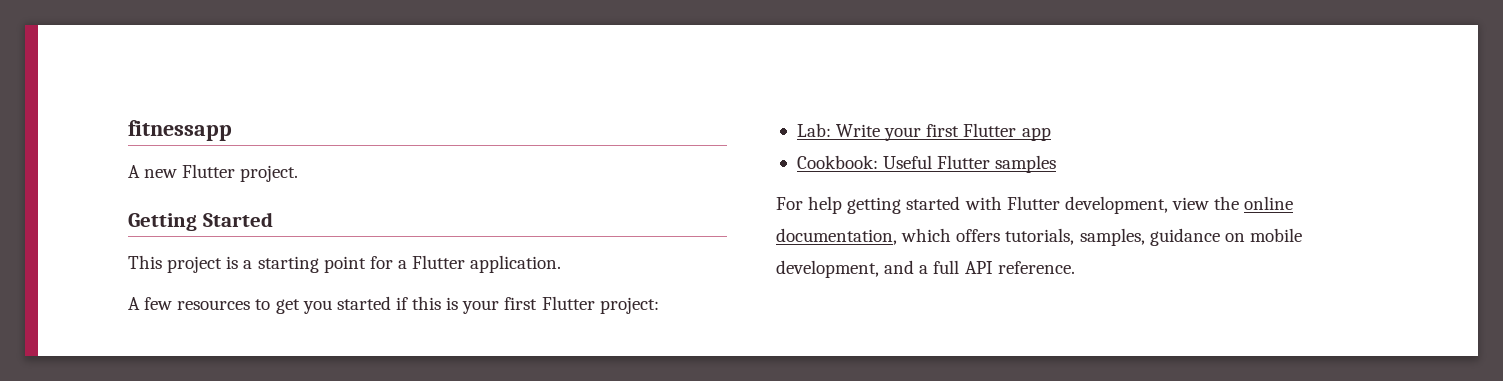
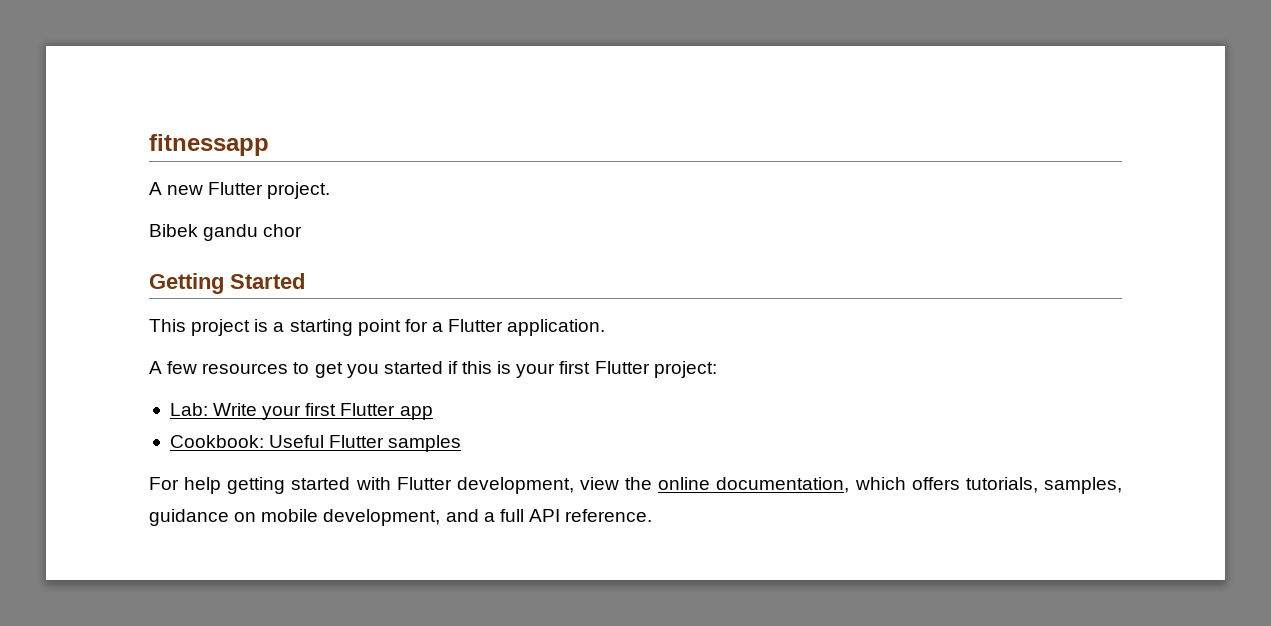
(299, 173) none -> [149,224,303,241] // Bibek gandu chor

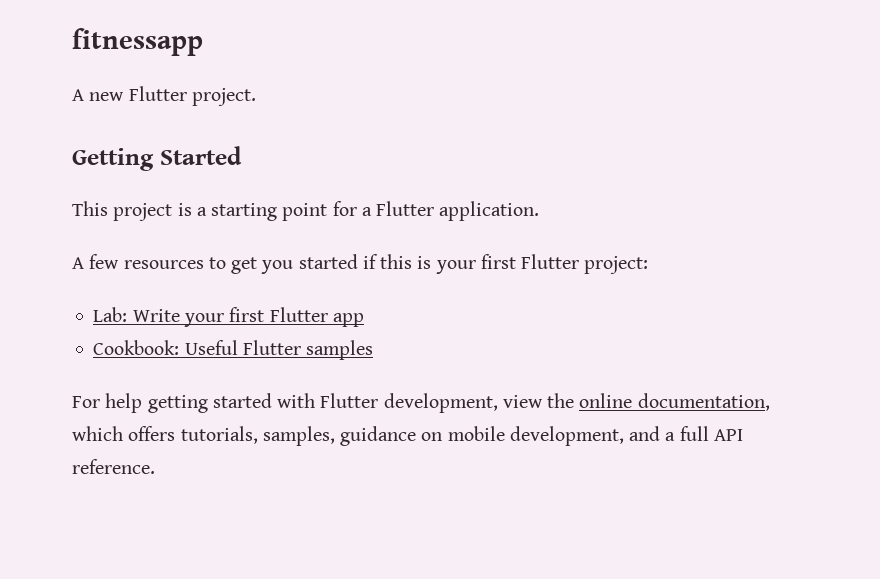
[149,224,303,241] // Bibek gandu chor -> (256, 97) none

